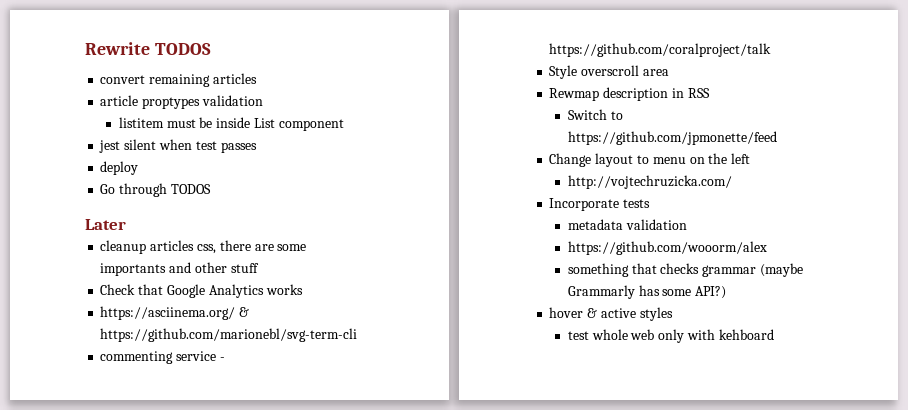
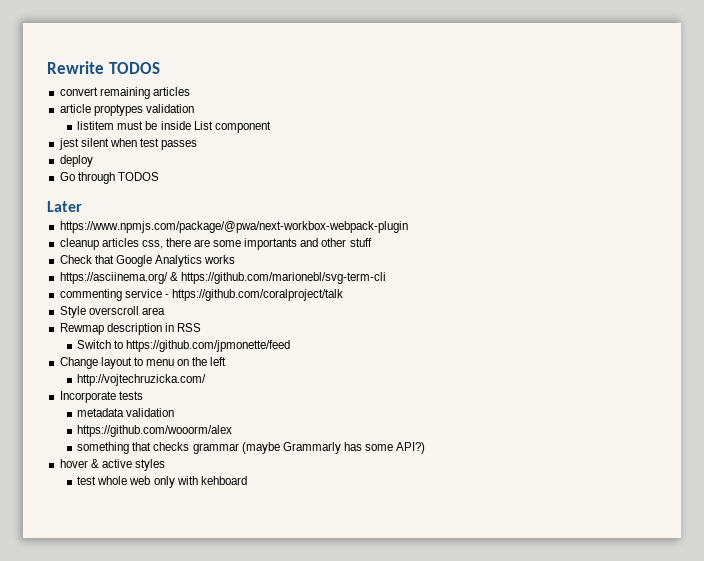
(126, 224) none -> [59,221,408,233] // https://www.npmjs.com/package/@pwa/next-workbox-webpack-plugin

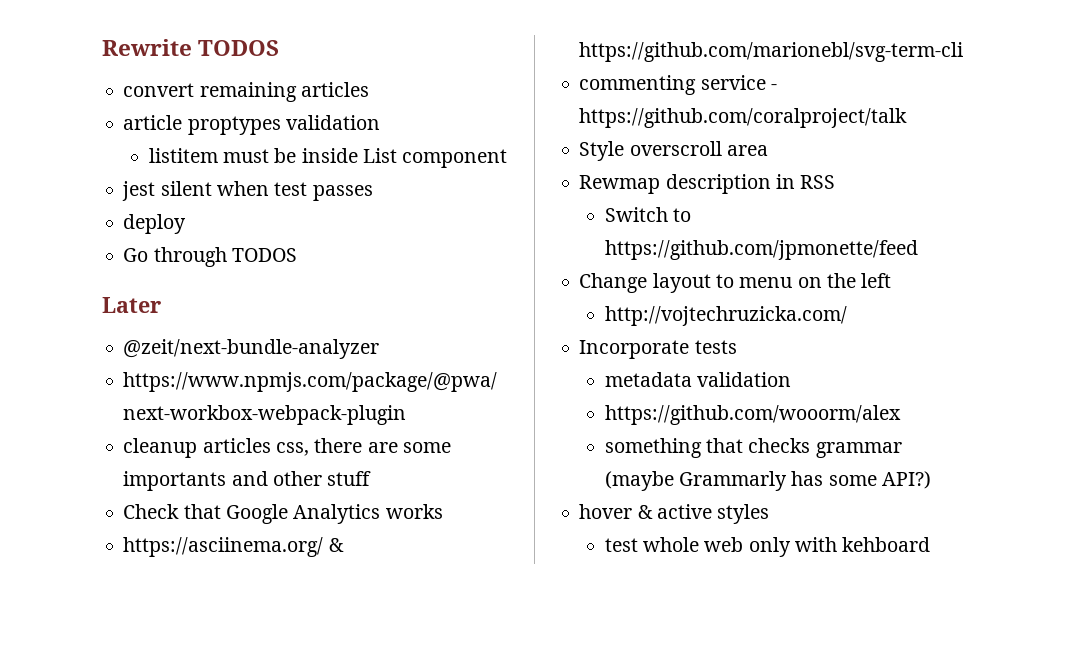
(82, 206) none -> [123,339,380,359] // @zeit/next-bundle-analyzer

